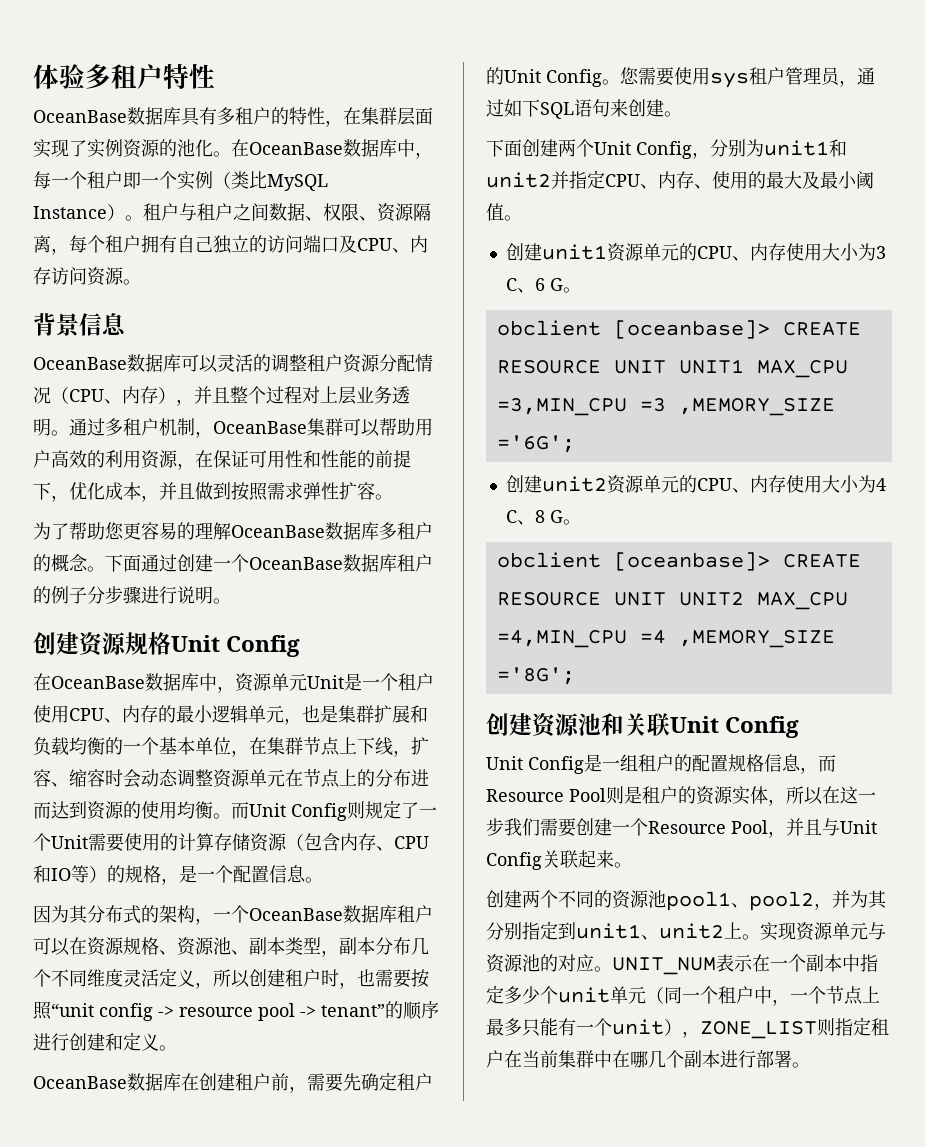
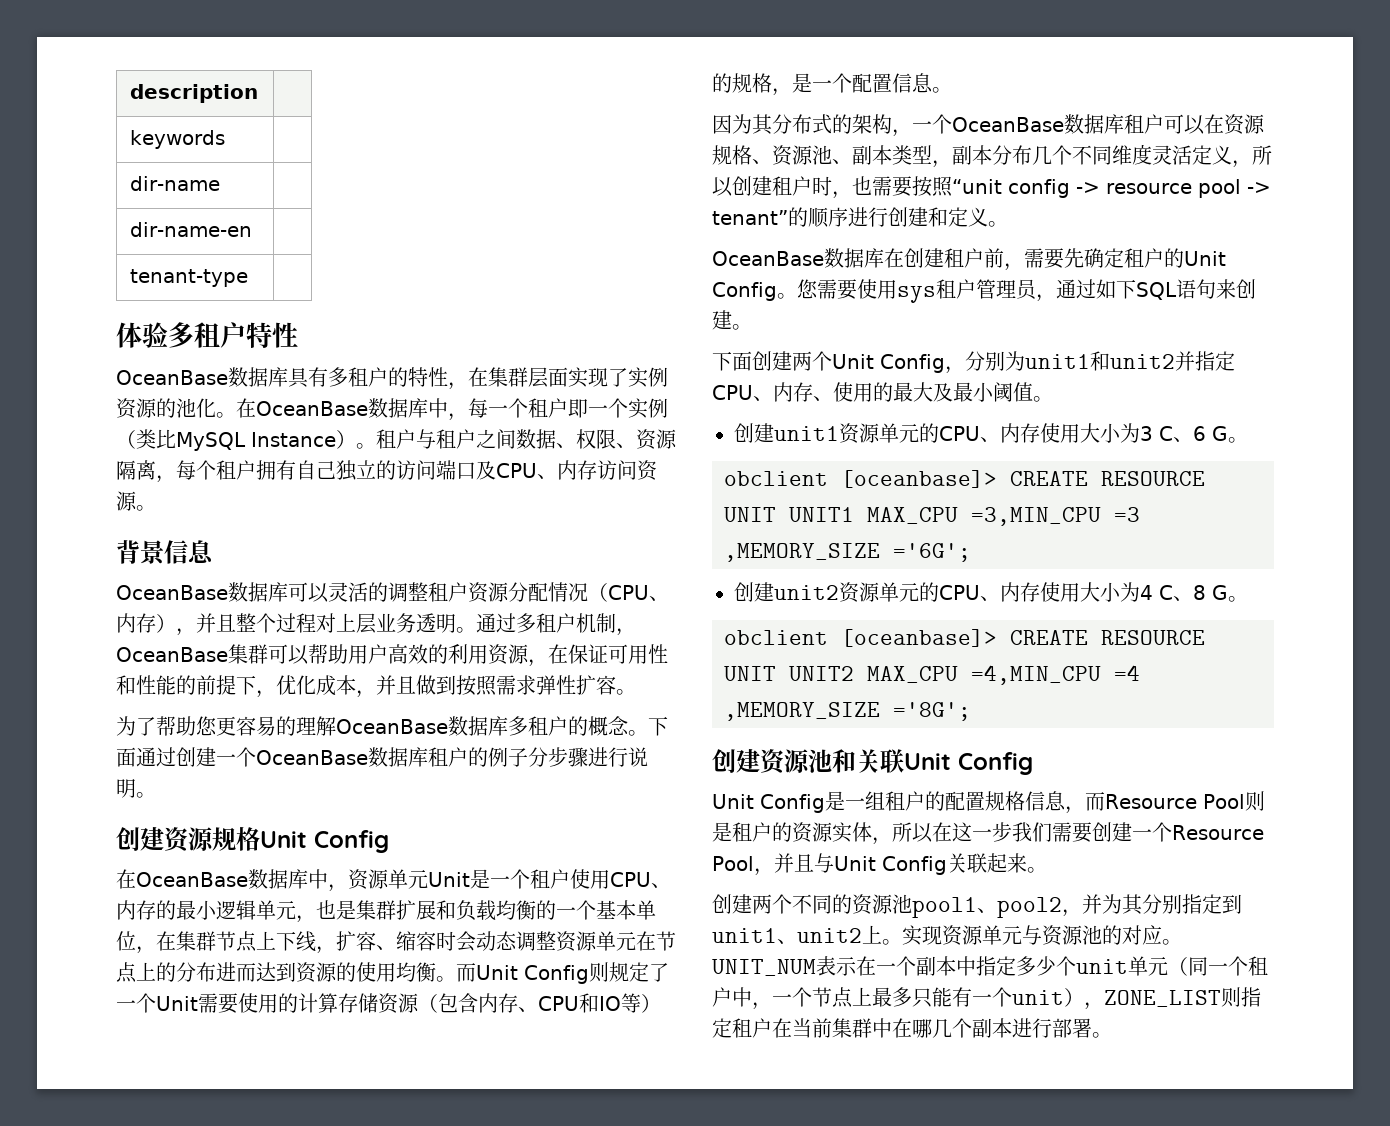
(33, 76) none -> [130,84,259,103] [130,130,226,149] [130,176,221,191] [130,222,253,237] [130,269,249,287] description | // keywords | // dir-name | // dir-name-en | // tenant-type | //

